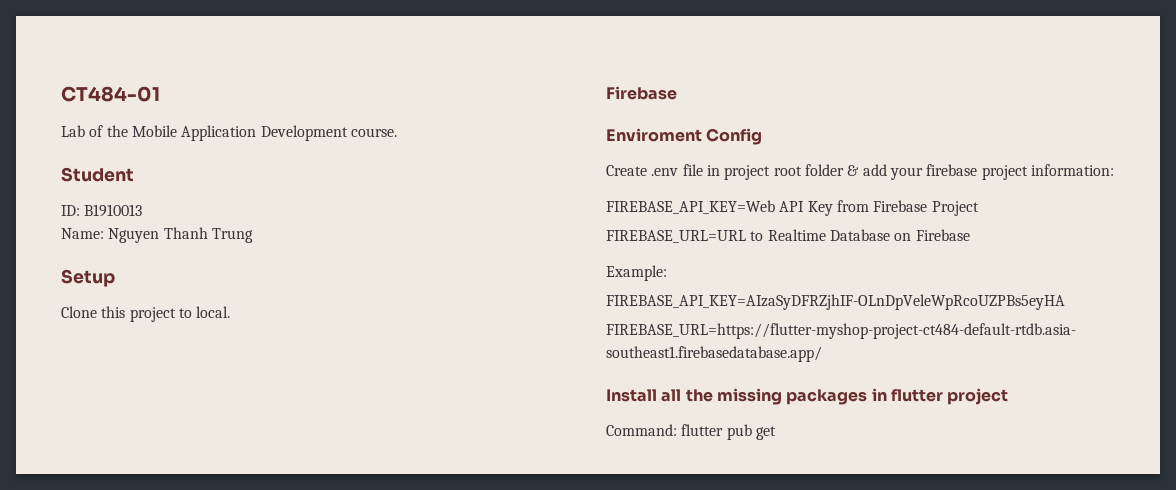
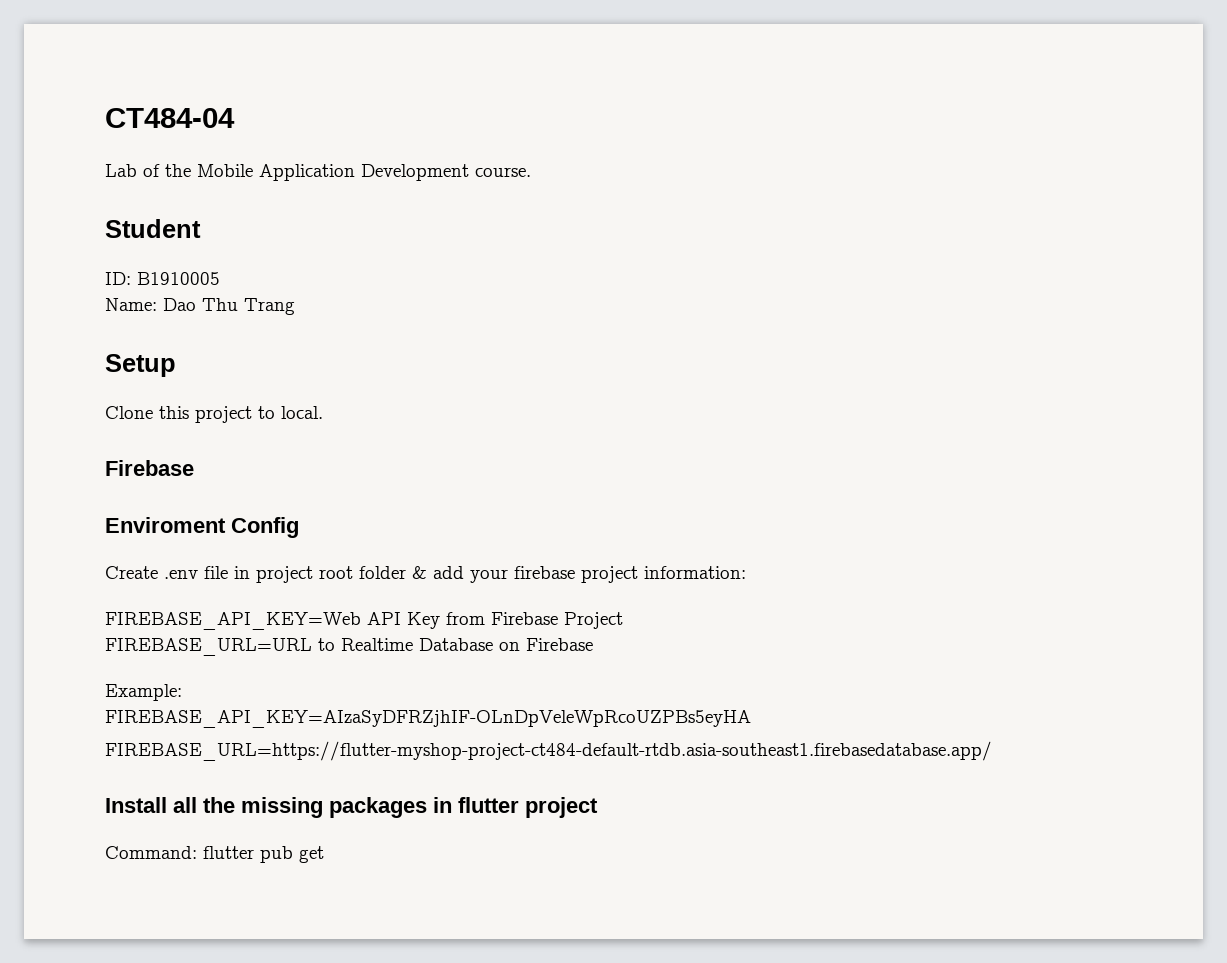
[61,86,160,102] CT484-01 -> [105,108,235,128] CT484-04
[84,204,143,217] B1910013 -> [137,272,220,285] B1910005
[108,227,253,243] Nguyen Thanh Trung -> [163,298,295,315] Dao Thu Trang

